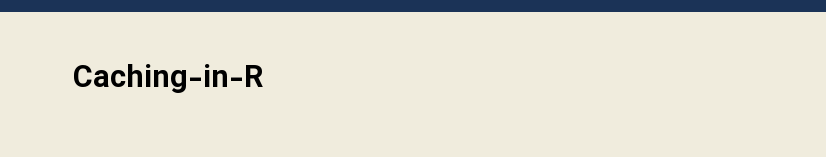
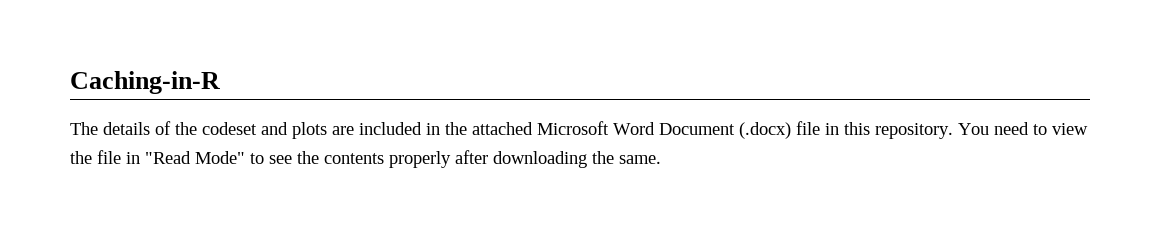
(264, 78) none -> [70,121,1088,139] [70,150,661,168] // The details of the codeset and plots are included in the attached Microsoft Word Document (.docx) file in this repository. You need to view the file in "Read Mode" to see the contents properly after downloading the same.

